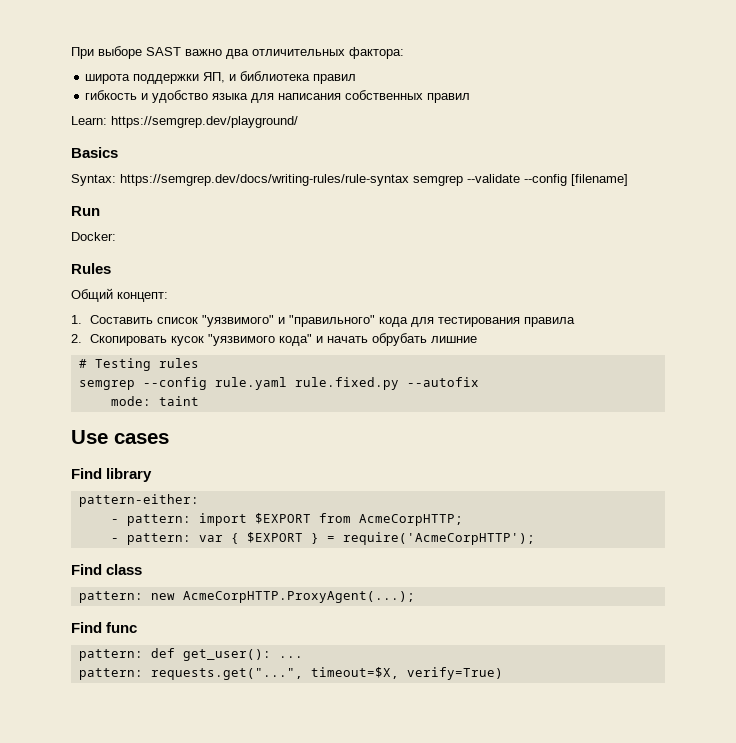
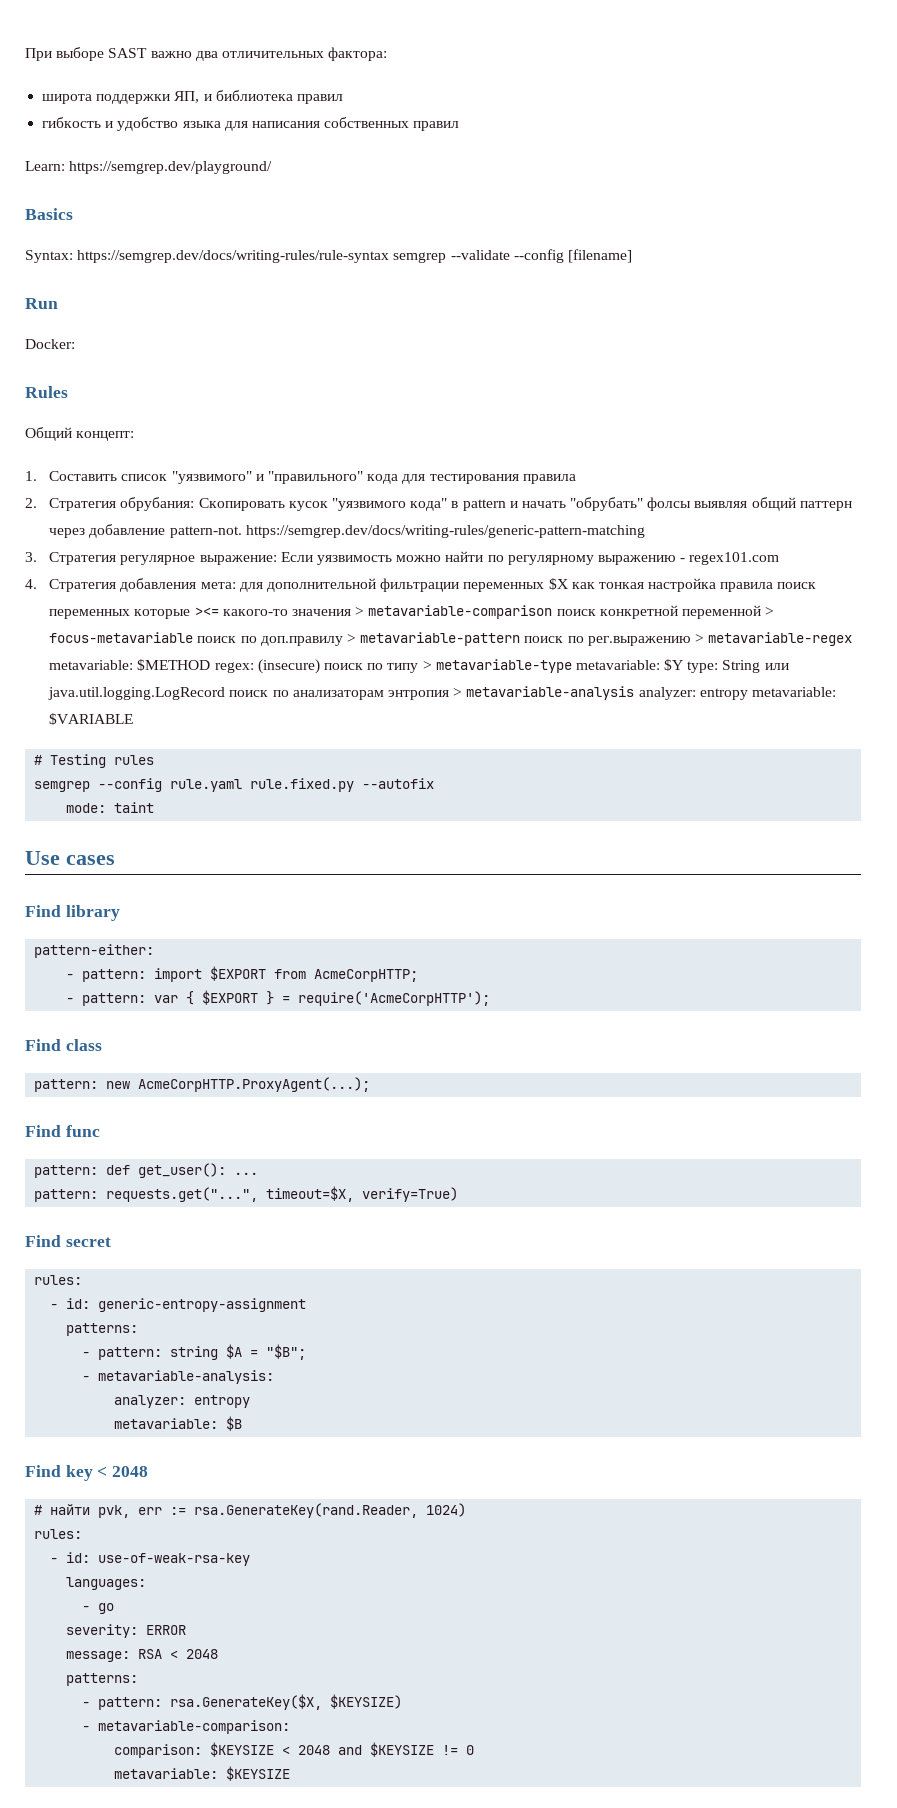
(82, 338) none -> [49,497,195,511] Стратегия обрубания:
[316,333,478,346] и начать обрубать лишние -> [451,497,852,511] [49,524,645,538] [25,551,780,565] [25,578,817,592] [49,605,775,619] [49,632,853,646] [49,659,789,674] [48,686,836,700] [49,713,134,725] в pattern и начать "обрубать" фолсы выявляя общий паттерн через добавление pattern-not. https://semgrep.dev/docs/writing-rules/generic-pattern-matching // 3. Стратегия регулярное выражение: Если уязвимость можно найти по регулярному выражению - regex101.com // 4. Стратегия добавления мета: для дополнительной фильтрации переменных $X как тонкая настройка правила поиск переменных которые ><= какого-то значения > metavariable-comparison поиск конкретной переменной > focus-metavariable поиск по доп.правилу > metavariable-pattern поиск по рег.выражению > metavariable-regex metavariable: $METHOD regex: (insecure) поиск по типу > metavariable-type metavariable: $Y type: String или java.util.logging.LogRecord поиск по анализаторам энтропия > metavariable-analysis analyzer: entropy metavariable: $VARIABLE
(503, 673) none -> [25,1235,111,1247] [34,1275,83,1285] [50,1298,307,1312] [66,1323,139,1336] [82,1344,307,1360] [82,1370,275,1384] [114,1395,251,1408] [114,1416,243,1431] [25,1465,149,1481] [34,1503,467,1518] [34,1529,83,1539] [50,1552,251,1566] [66,1577,147,1590] [82,1603,115,1614] [66,1624,187,1638] [66,1649,219,1662] [66,1673,139,1686] [82,1694,403,1710] [82,1720,291,1734] [114,1742,475,1758] [114,1766,291,1781] // Find secret // rules: // - id: generic-entropy-assignment // patterns: // - pattern: string $A = "$B"; // - metavariable-analysis: // analyzer: entropy // metavariable: $B // Find key < 2048 // # найти pvk, err := rsa.GenerateKey(rand.Reader, 1024) // rules: // - id: use-of-weak-rsa-key // languages: // - go // severity: ERROR // message: RSA < 2048 // patterns: // - pattern: rsa.GenerateKey($X, $KEYSIZE) // - metavariable-comparison: // comparison: $KEYSIZE < 2048 and $KEYSIZE != 0 // metavariable: $KEYSIZE

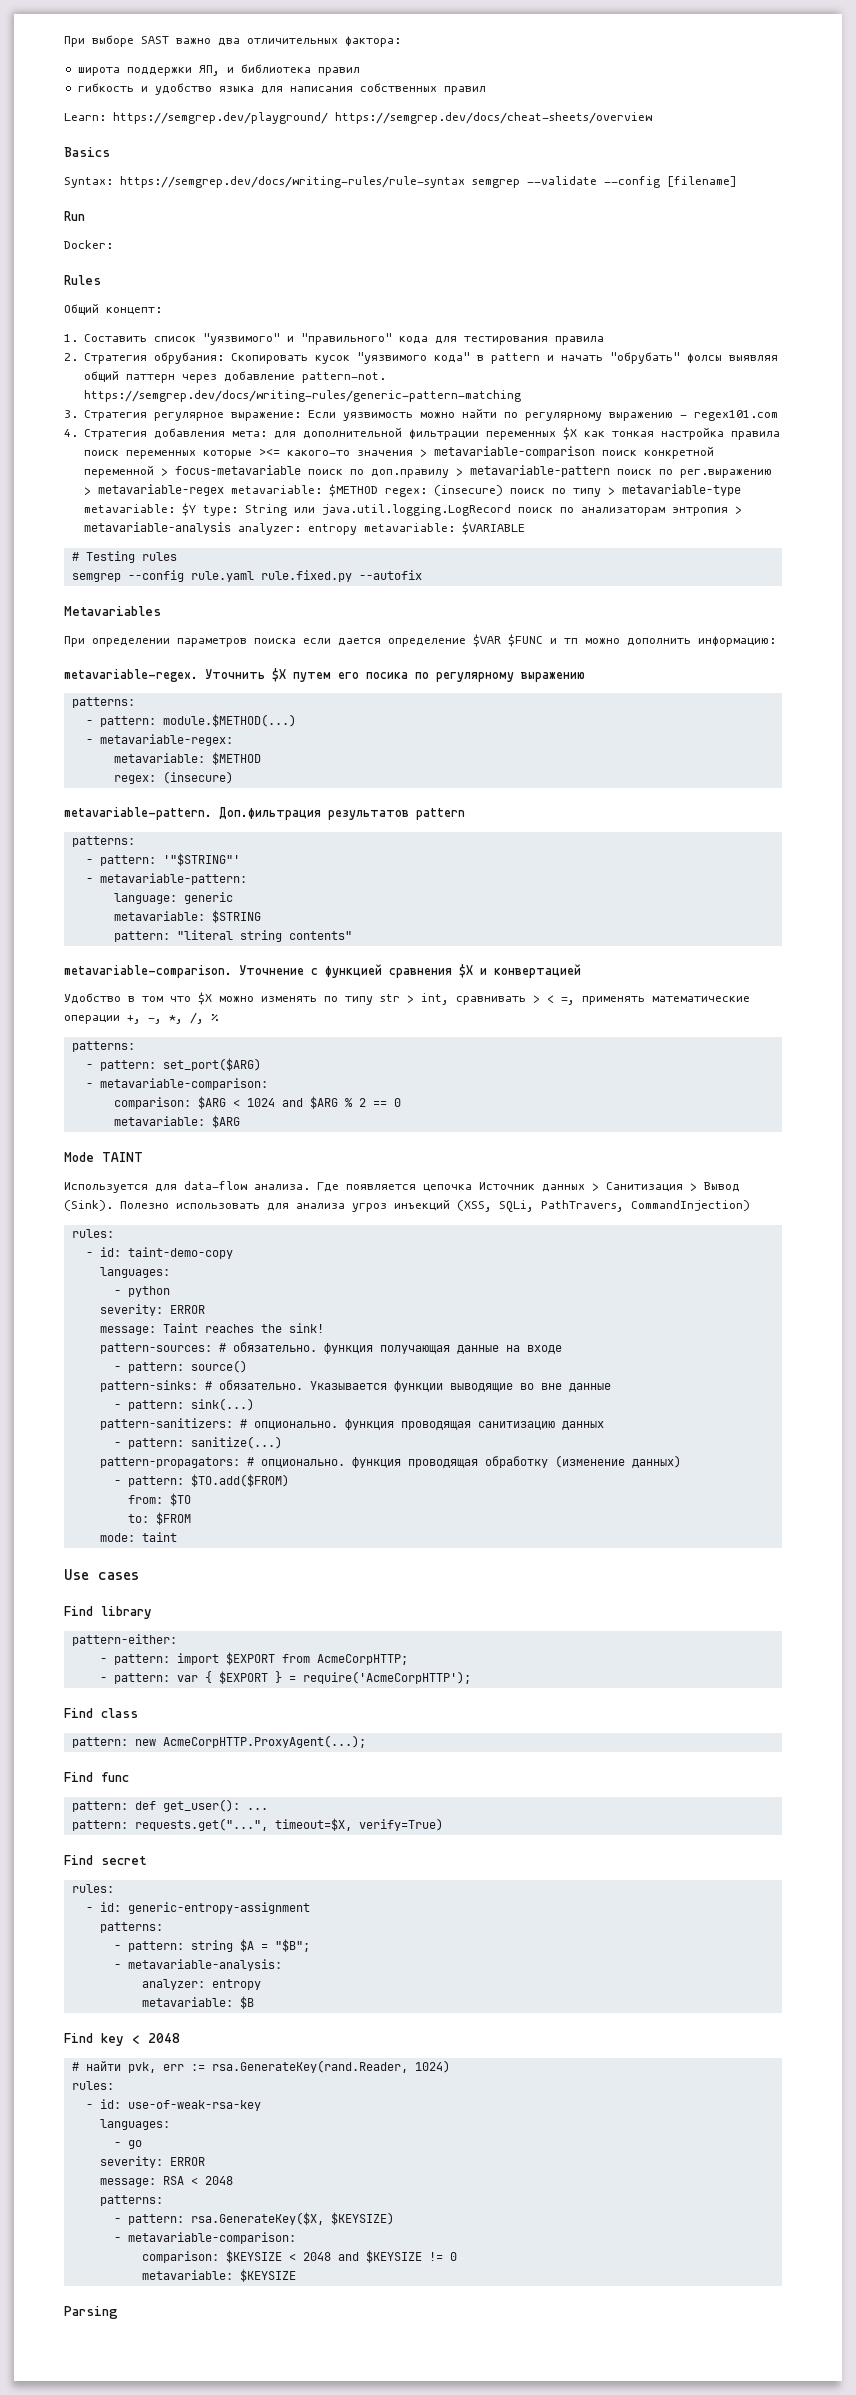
(273, 167) none -> [335,112,652,124] https://semgrep.dev/docs/cheat-sheets/overview
(435, 783) none -> [64,606,161,616] [64,634,776,647] [64,668,585,682] [71,697,135,708] [85,714,296,727] [85,734,233,746] [113,752,261,765] [113,771,233,784] [64,807,465,820] [71,836,135,847] [85,853,240,866] [85,873,247,885] [113,892,233,904] [113,910,261,923] [113,930,352,942] [64,964,581,978] [64,992,750,1005] [64,1012,219,1024] [71,1041,135,1052] [85,1058,261,1071] [85,1078,268,1090] [113,1096,401,1109] [113,1115,240,1128] [64,1152,143,1162] [64,1181,740,1193] [64,1199,750,1212] [71,1229,114,1238] [85,1247,233,1259] [99,1267,170,1278] [113,1286,170,1297] [99,1304,205,1316] [99,1323,324,1335] [99,1342,562,1354] [113,1360,247,1373] [99,1380,611,1392] [113,1398,254,1411] [99,1418,604,1430] [113,1436,282,1449] [99,1455,681,1468] [113,1474,289,1487] [127,1493,191,1506] [127,1512,191,1525] // Metavariables // При определении параметров поиска если дается определение $VAR $FUNC и тп можно дополнить информацию: // metavariable-regex. Уточнить $X путем его посика по регулярному выражению // patterns: // - pattern: module.$METHOD(...) // - metavariable-regex: // metavariable: $METHOD // regex: (insecure) // metavariable-pattern. Доп.фильтрация результатов pattern // patterns: // - pattern: '"$STRING"' // - metavariable-pattern: // language: generic // metavariable: $STRING // pattern: "literal string contents" // metavariable-comparison. Уточнение с функцией сравнения $X и конвертацией // Удобство в том что $X можно изменять по типу str > int, сравнивать > < =, применять математические операции +, -, *, /, % // patterns: // - pattern: set_port($ARG) // - metavariable-comparison: // comparison: $ARG < 1024 and $ARG % 2 == 0 // metavariable: $ARG // Mode TAINT // Используется для data-flow анализа. Где появляется цепочка Источник данных > Санитизация > Вывод (Sink). Полезно использовать для анализа угроз инъекций (XSS, SQLi, PathTravers, CommandInjection) // rules: // - id: taint-demo-copy // languages: // - python // severity: ERROR // message: Taint reaches the sink! // pattern-sources: # обязательно. функция получающая данные на входе // - pattern: source() // pattern-sinks: # обязательно. Указывается функции выводящие во вне данные // - pattern: sink(...) // pattern-sanitizers: # опционально. функция проводящая санитизацию данных // - pattern: sanitize(...) // pattern-propagators: # опционально. функция проводящая обработку (изменение данных) // - pattern: $TO.add($FROM) // from: $TO // to: $FROM
(291, 1773) none -> [64,2306,118,2319] // Parsing

